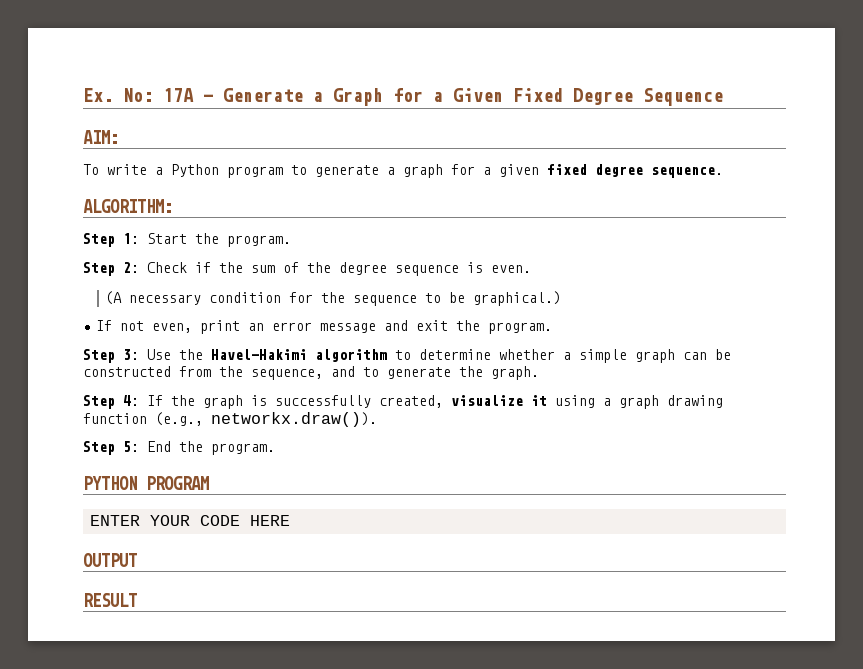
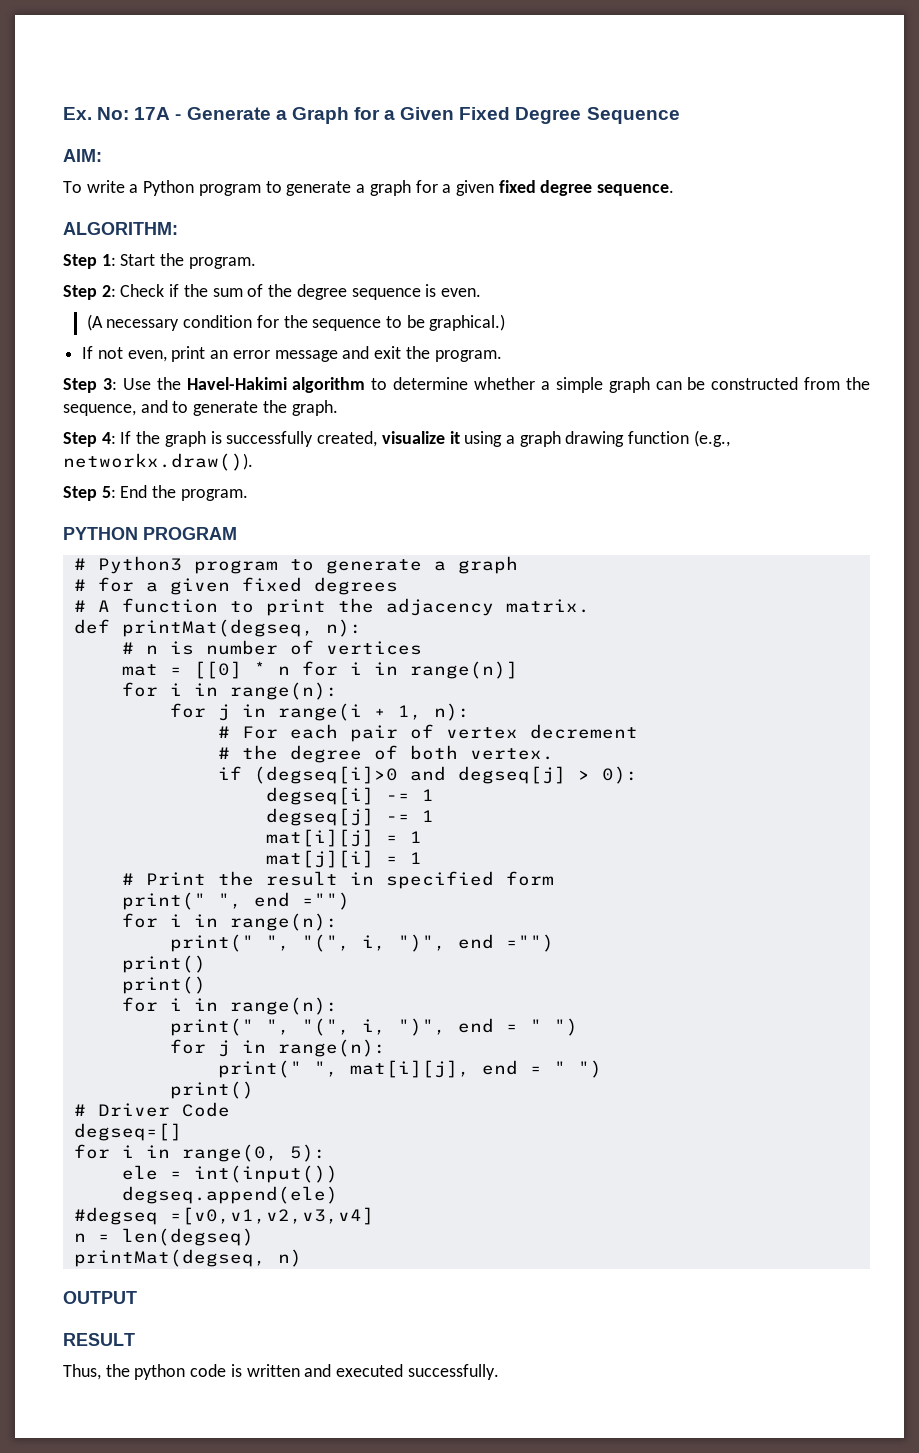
[90,515,291,526] [83,553,137,567] [83,593,137,607] ENTER YOUR CODE HERE // OUTPUT // RESULT -> [73,556,518,574] [73,577,398,595] [73,598,590,616] [73,619,362,637] [121,640,422,655] [121,661,518,679] [121,682,338,700] [169,703,470,721] [217,724,638,742] [217,745,554,763] [217,766,638,784] [265,787,434,805] [265,808,434,826] [265,829,422,847] [265,850,422,868] [121,871,554,889] [121,892,350,910] [121,913,338,931] [169,934,554,952] [121,955,206,973] [121,976,206,994] [121,997,338,1015] [169,1018,578,1036] [169,1039,386,1057] [217,1060,602,1078] [169,1081,254,1099] [73,1102,230,1117] [73,1123,182,1141] [73,1144,326,1162] [121,1165,338,1183] [121,1186,338,1204] [73,1207,374,1225] [73,1228,254,1246] [73,1249,302,1267] [63,1291,137,1304] [63,1333,135,1346] [63,1364,499,1380] # Python3 program to generate a graph // # for a given fixed degrees // # A function to print the adjacency matrix. // def printMat(degseq, n): // # n is number of vertices // mat = [[0] * n for i in range(n)] // for i in range(n): // for j in range(i + 1, n): // # For each pair of vertex decrement // # the degree of both vertex. // if (degseq[i]>0 and degseq[j] > 0): // degseq[i] -= 1 // degseq[j] -= 1 // mat[i][j] = 1 // mat[j][i] = 1 // # Print the result in specified form // print(" ", end ="") // for i in range(n): // print(" ", "(", i, ")", end ="") // print() // print() // for i in range(n): // print(" ", "(", i, ")", end = " ") // for j in range(n): // print(" ", mat[i][j], end = " ") // print() // # Driver Code // degseq=[] // for i in range(0, 5): // ele = int(input()) // degseq.append(ele) // #degseq =[v0,v1,v2,v3,v4] // n = len(degseq) // printMat(degseq, n) // OUTPUT // RESULT // Thus, the python code is written and executed successfully.

